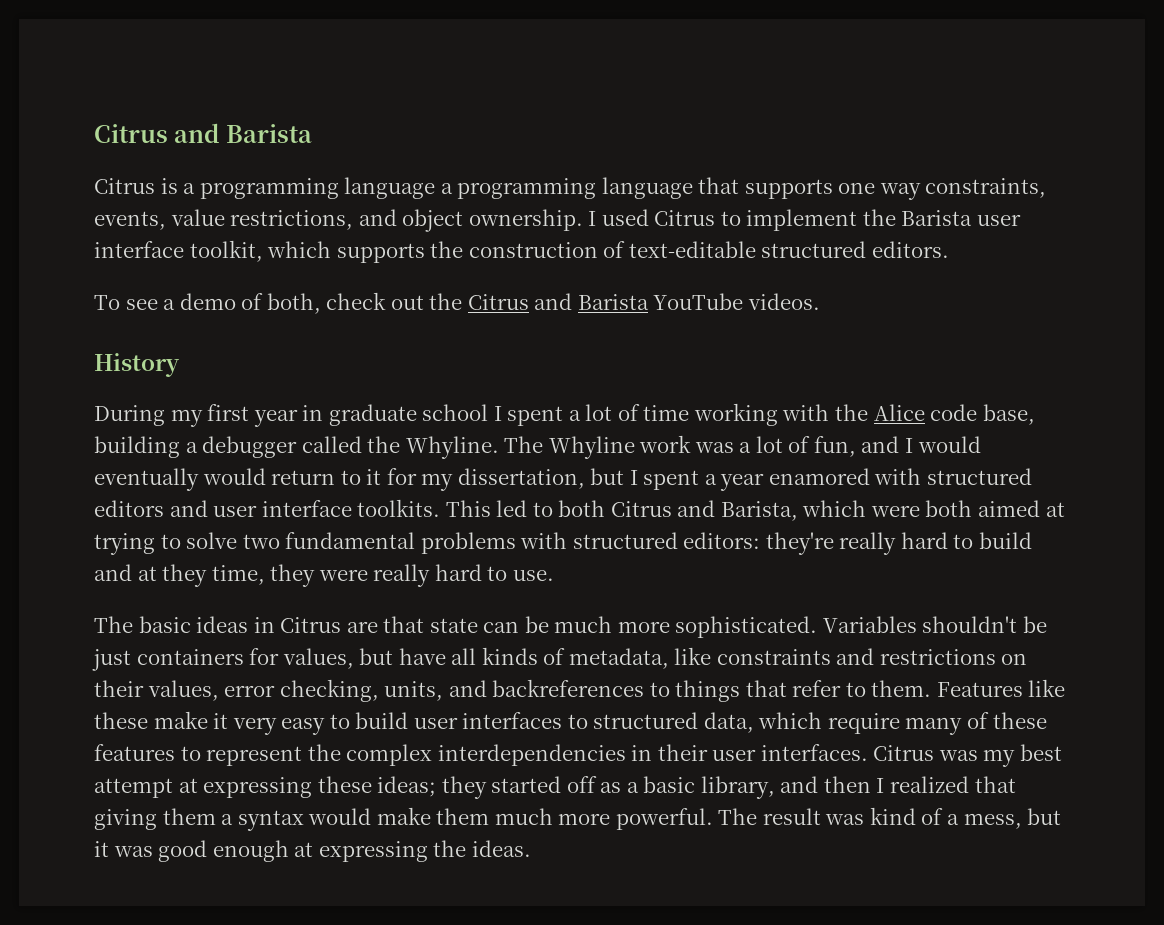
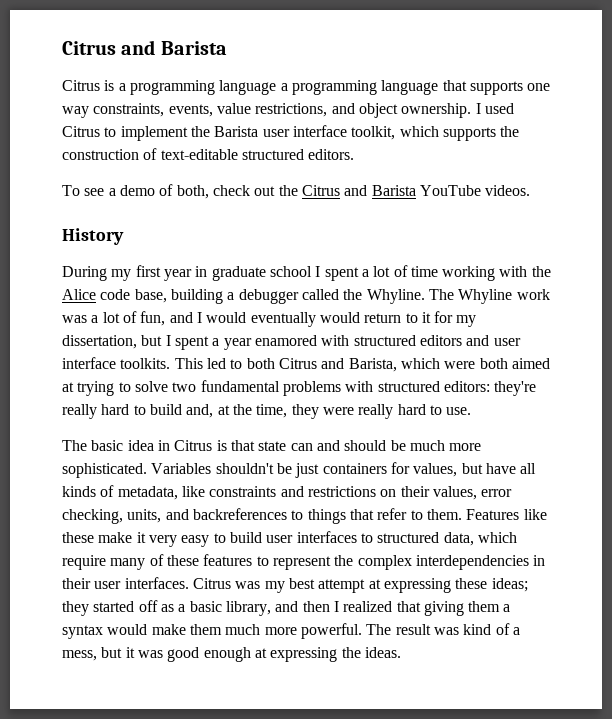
[94,564,208,587] and at they -> [186,404,252,418] and, at the
[196,616,249,633] ideas -> [127,440,154,451] idea
[346,621,378,633] are -> [216,440,227,451] is
(520, 627) none -> [316,440,387,451] and should

